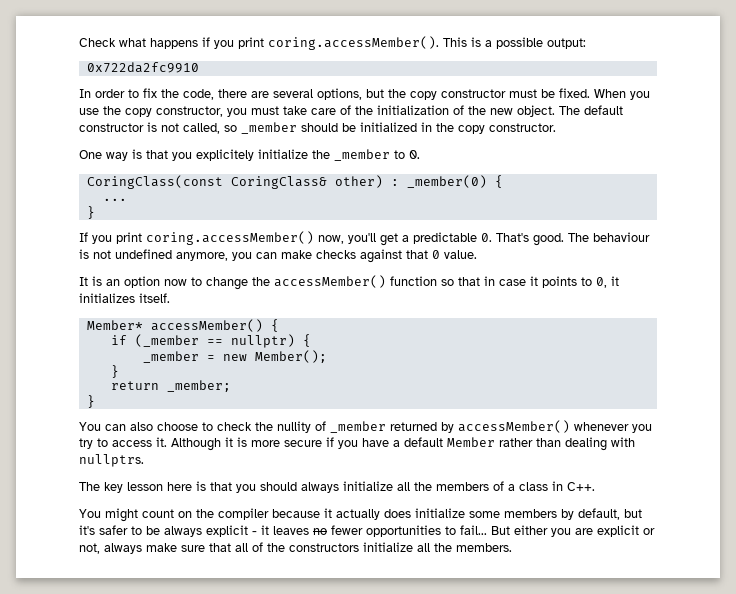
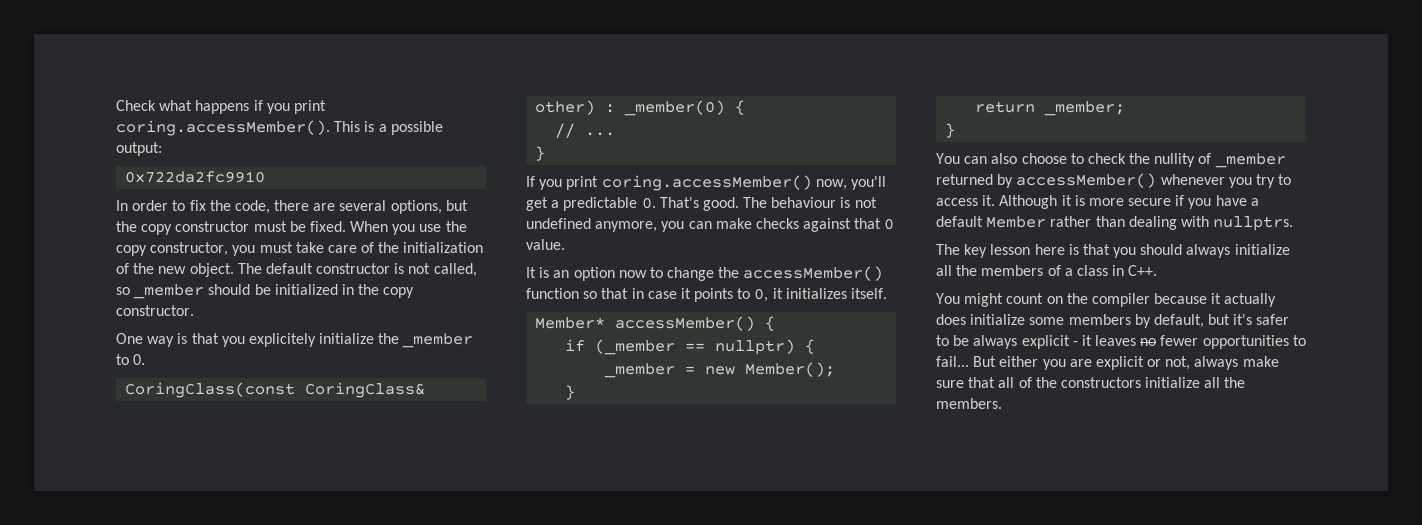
(503, 181) none -> [555,123,576,138] //

